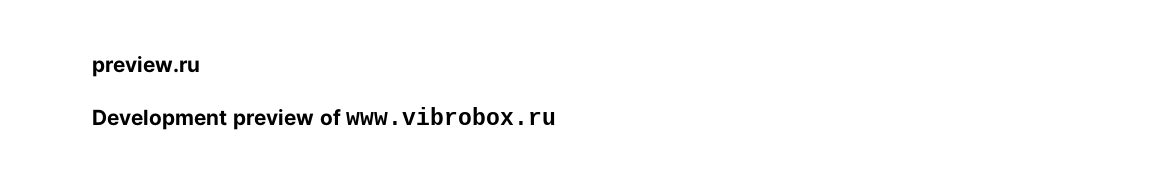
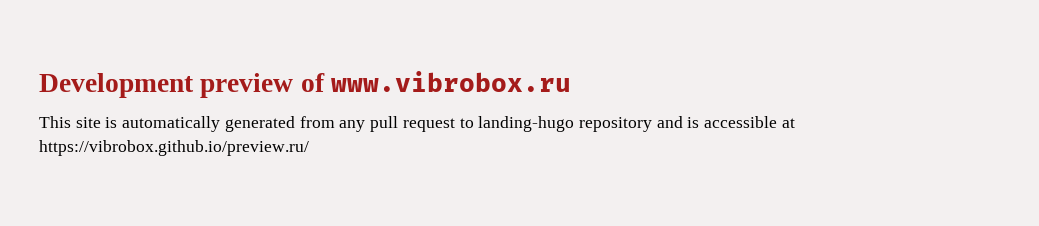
[92,55,200,77] preview.ru // -> (39, 85) none
(557, 116) none -> [39,116,795,132] [39,140,309,156] // This site is automatically generated from any pull request to landing-hugo repository and is accessible at https://vibrobox.github.io/preview.ru/

